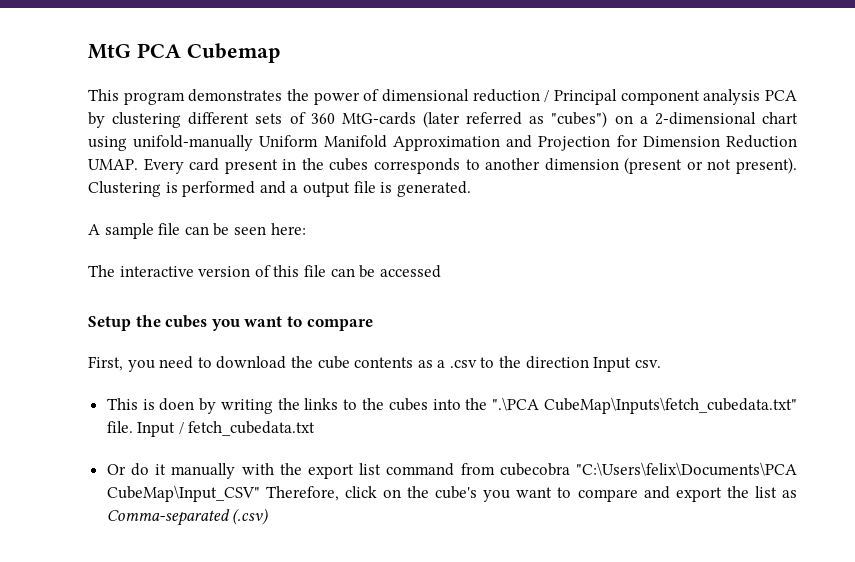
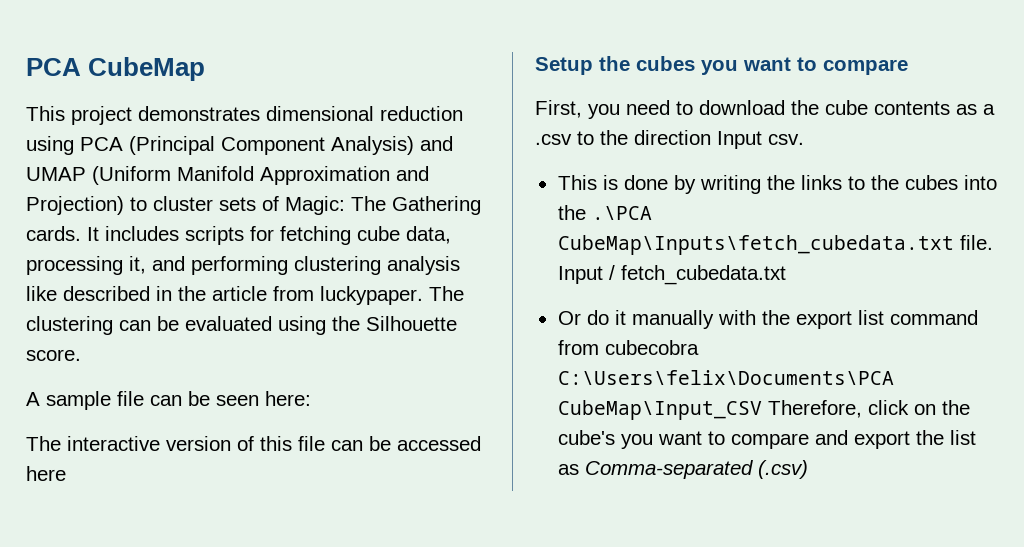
[88,43,280,63] [88,89,797,105] [88,111,798,128] [88,135,797,151] [88,157,797,174] [88,181,471,197] MtG PCA Cubemap // This program demonstrates the power of dimensional reduction / Principal component analysis PCA by clustering different sets of 360 MtG-cards (later referred as "cubes") on a 2-dimensional chart using unifold-manually Uniform Manifold Approximation and Projection for Dimension Reduction UMAP. Every card present in the cubes corresponds to another dimension (present or not present). Clustering is performed and a output file is generated. -> [26,57,206,81] [26,106,463,125] [26,136,453,155] [26,166,429,185] [26,196,481,215] [26,226,451,245] [26,256,460,275] [26,286,464,305] [26,316,457,335] [26,349,81,361] PCA CubeMap // This project demonstrates dimensional reduction using PCA (Principal Component Analysis) and UMAP (Uniform Manifold Approximation and Projection) to cluster sets of Magic: The Gathering cards. It includes scripts for fetching cube data, processing it, and performing clustering analysis like described in the article from luckypaper. The clustering can be evaluated using the Silhouette score.
(441, 271) none -> [26,466,66,481] here
[159,398,195,411] doen -> [623,175,668,190] done
[492,397,798,414] ".\PCA CubeMap\Inputs\fetch_cubedata.txt" -> [591,206,652,220] [557,235,954,255] .\PCA CubeMap\Inputs\fetch_cubedata.txt
[575,462,797,476] [106,485,260,502] "C:\Users\felix\Documents\PCA CubeMap\Input_CSV" -> [557,370,894,385] [557,400,762,420] C:\Users\felix\Documents\PCA CubeMap\Input_CSV

